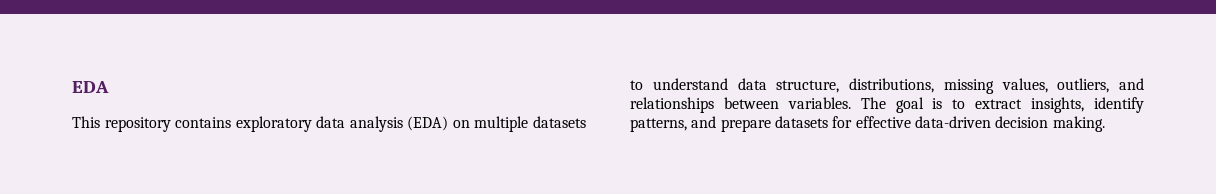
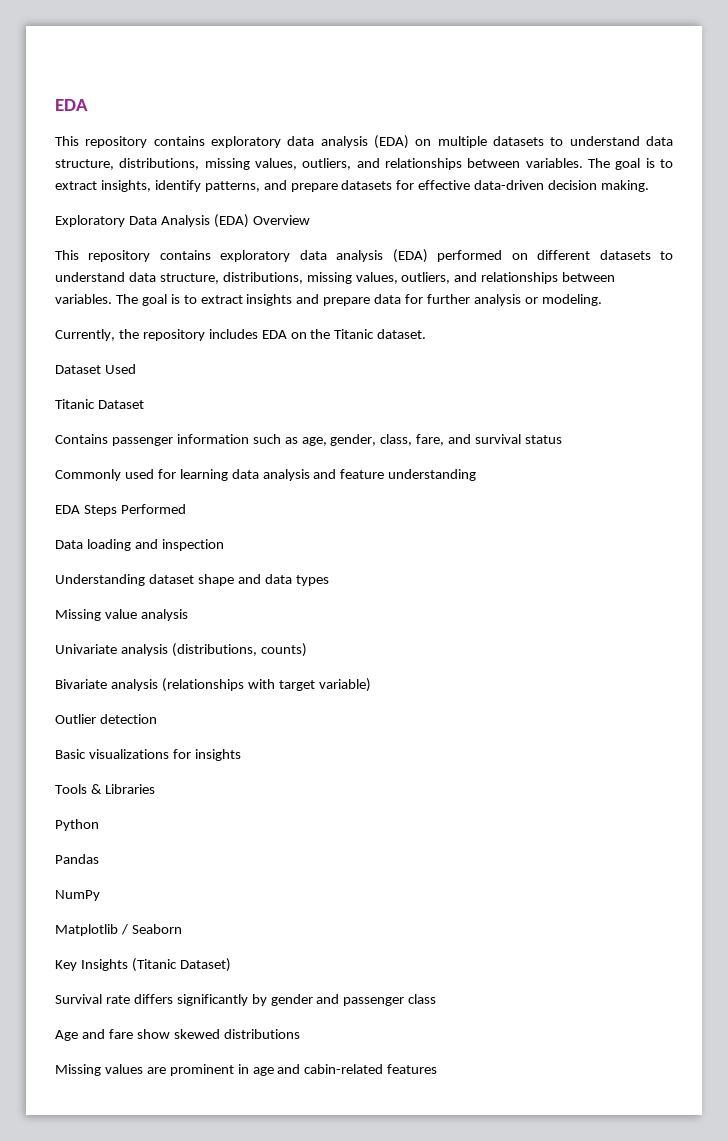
(1105, 124) none -> [55,214,310,228] [55,249,673,263] [55,272,616,284] [55,294,602,306] [55,329,427,341] [55,364,136,374] [55,399,144,409] [55,434,563,446] [55,469,477,481] [55,504,186,516] [55,539,224,551] [55,574,329,586] [55,609,188,621] [55,643,307,657] [55,678,371,692] [55,714,157,724] [55,749,241,761] [55,784,155,794] [55,819,99,831] [55,854,99,864] [55,890,100,901] [55,924,182,936] [55,958,231,972] [55,994,437,1006] [55,1029,300,1041] [55,1064,438,1076] // Exploratory Data Analysis (EDA) Overview // This repository contains exploratory data analysis (EDA) performed on different datasets to understand data structure, distributions, missing values, outliers, and relationships between variables. The goal is to extract insights and prepare data for further analysis or modeling. // Currently, the repository includes EDA on the Titanic dataset. // Dataset Used // Titanic Dataset // Contains passenger information such as age, gender, class, fare, and survival status // Commonly used for learning data analysis and feature understanding // EDA Steps Performed // Data loading and inspection // Understanding dataset shape and data types // Missing value analysis // Univariate analysis (distributions, counts) // Bivariate analysis (relationships with target variable) // Outlier detection // Basic visualizations for insights // Tools & Libraries // Python // Pandas // NumPy // Matplotlib / Seaborn // Key Insights (Titanic Dataset) // Survival rate differs significantly by gender and passenger class // Age and fare show skewed distributions // Missing values are prominent in age and cabin-related features

